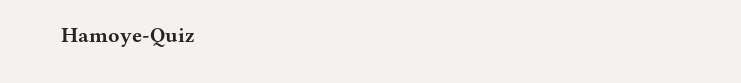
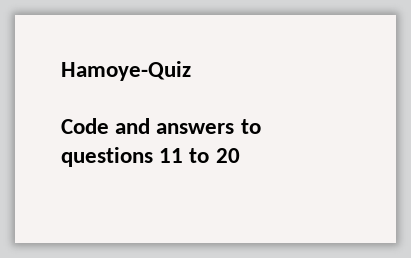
(194, 37) none -> [61,118,261,134] [61,147,240,167] // Code and answers to questions 11 to 20

